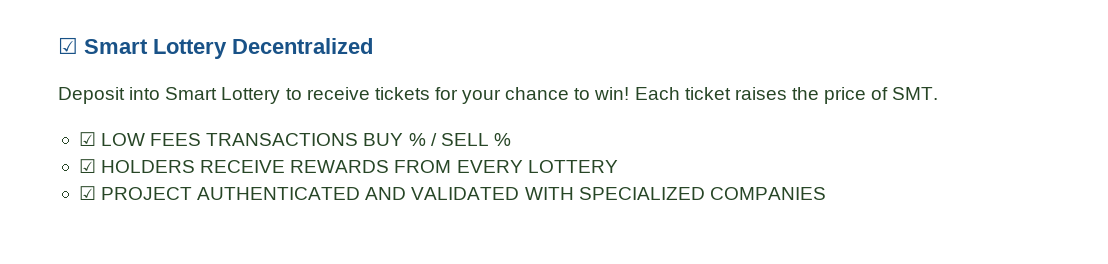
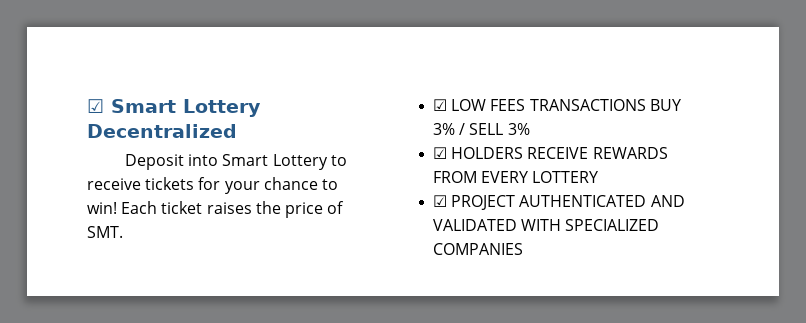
[408,133,426,146] % -> [433,123,456,135] 3%
[493,133,511,146] % -> [507,123,530,135] 3%

